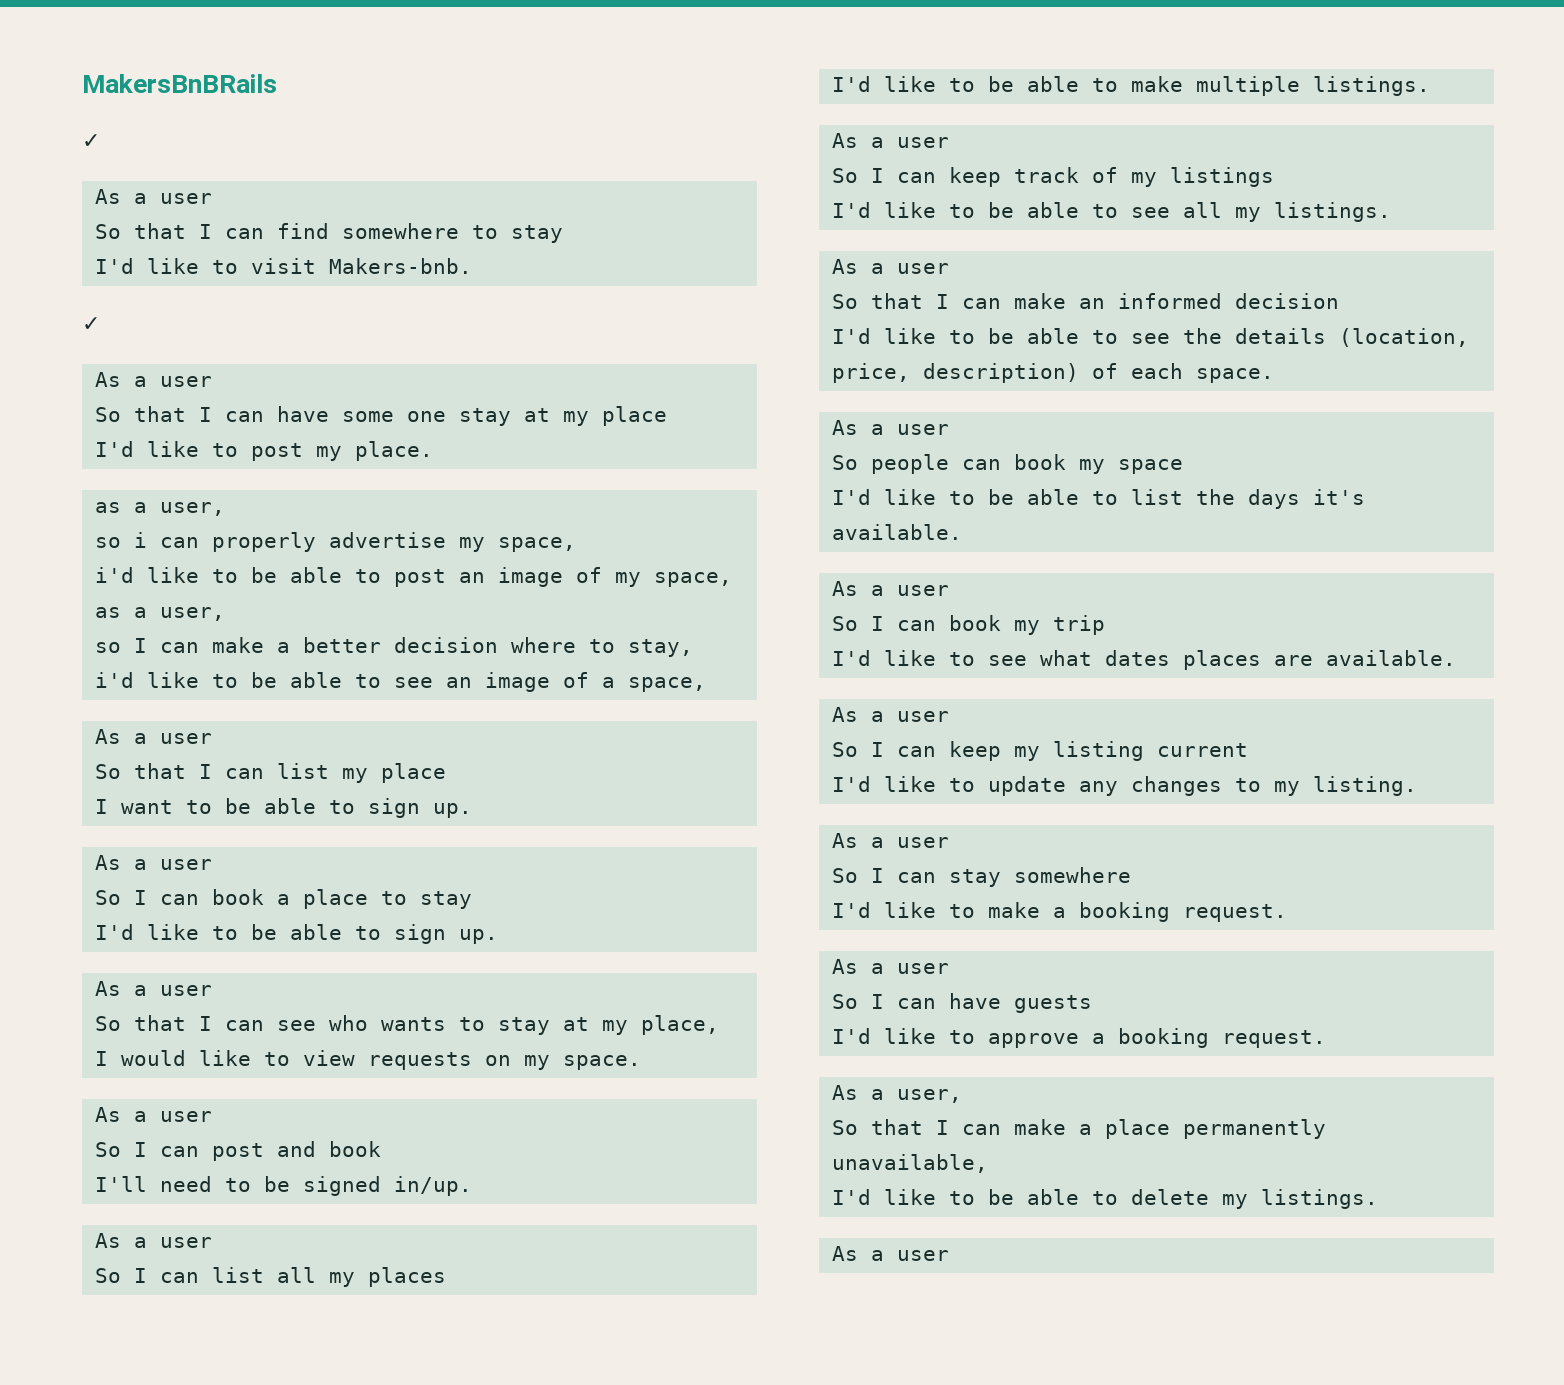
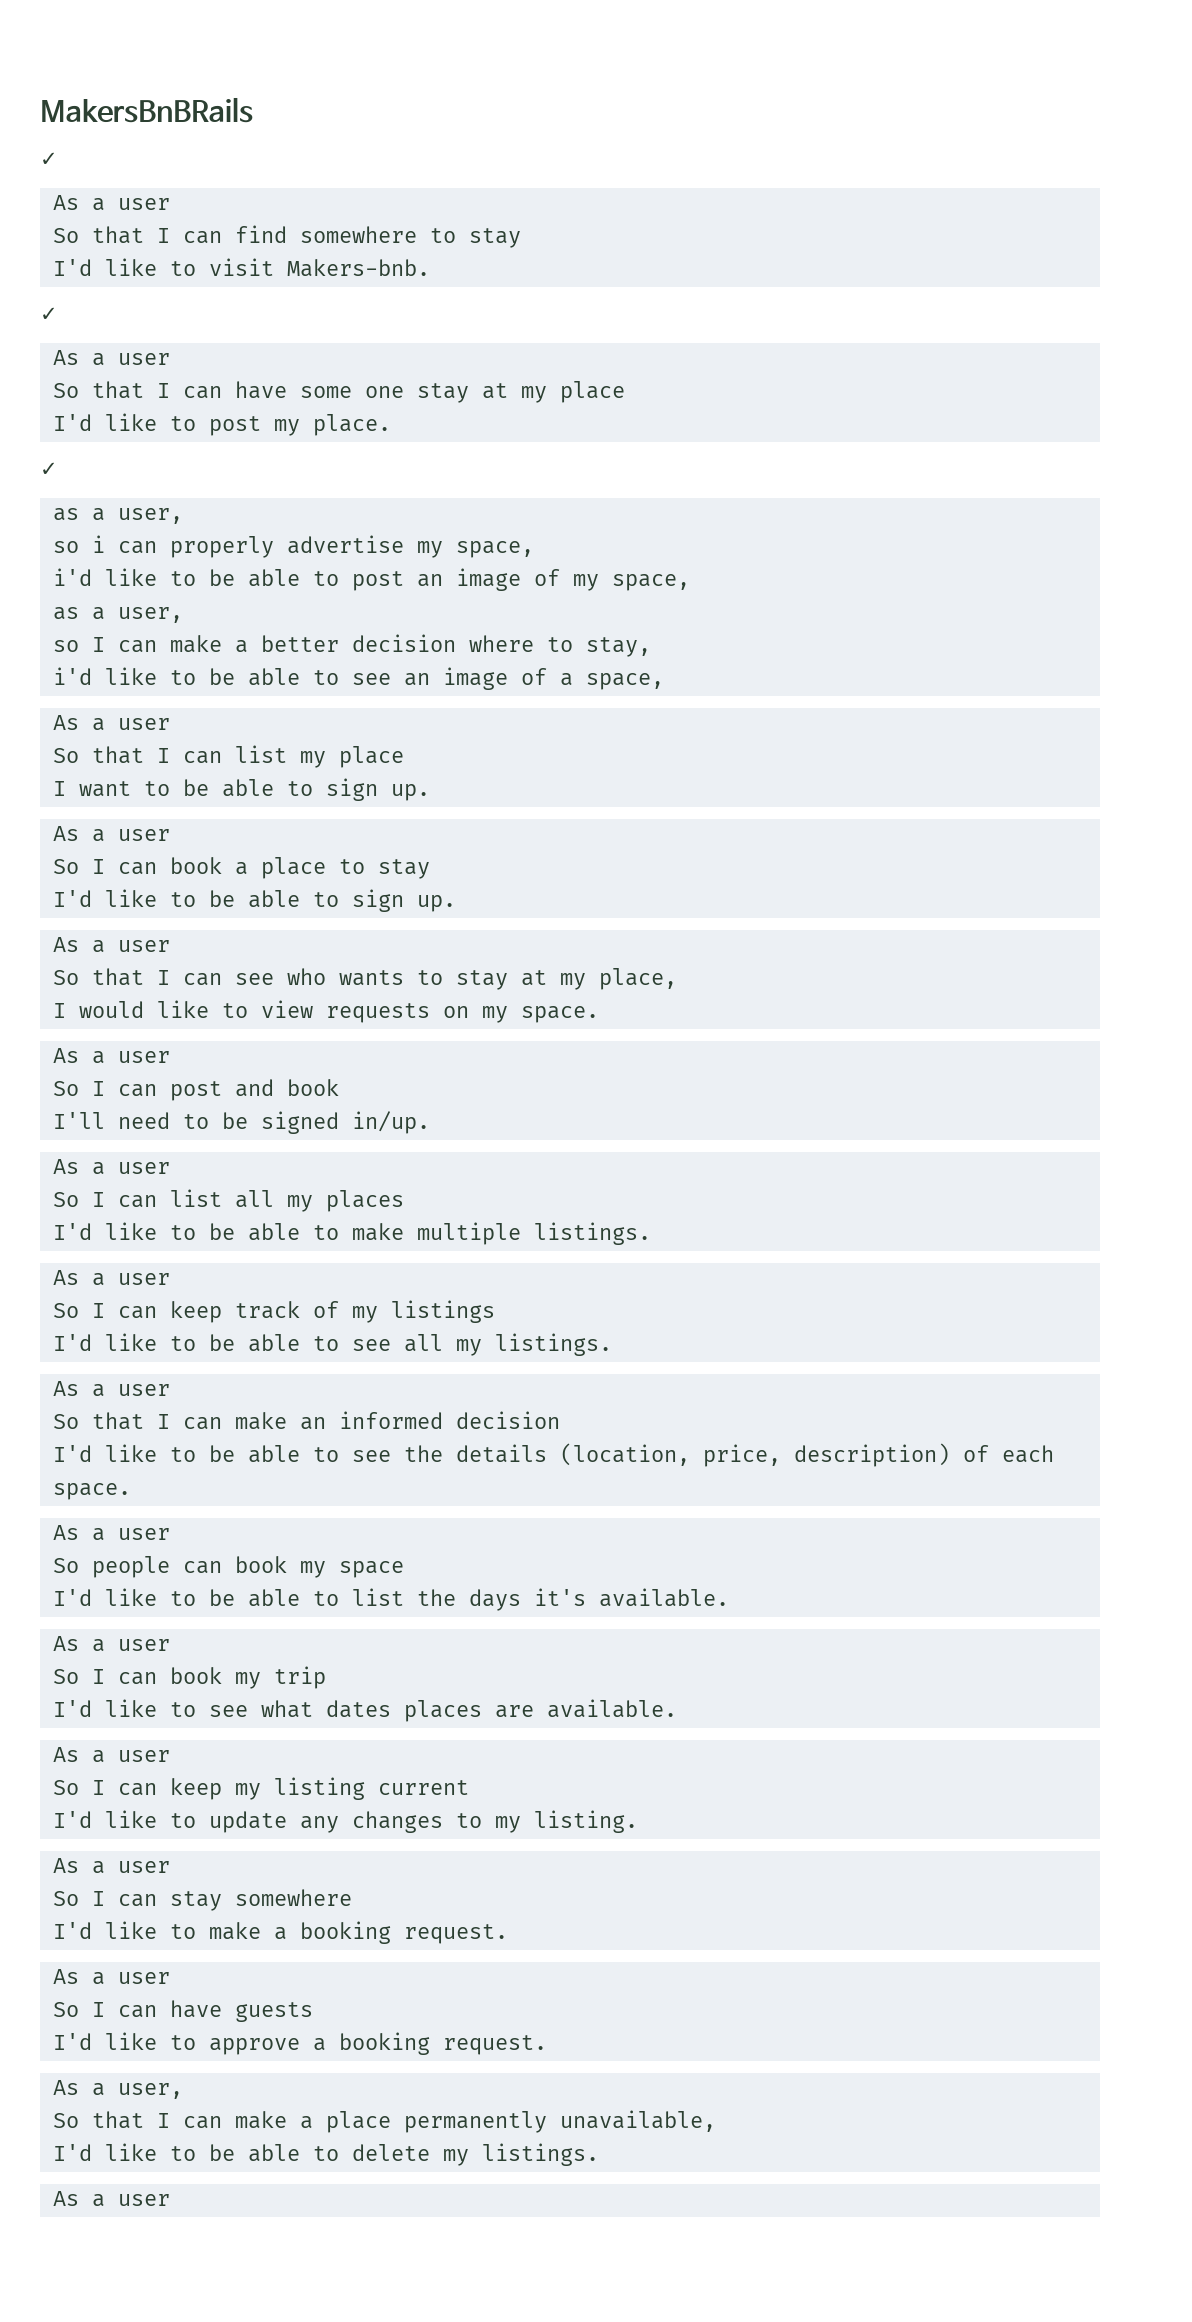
(433, 451) none -> [40,462,58,476] // ✓

